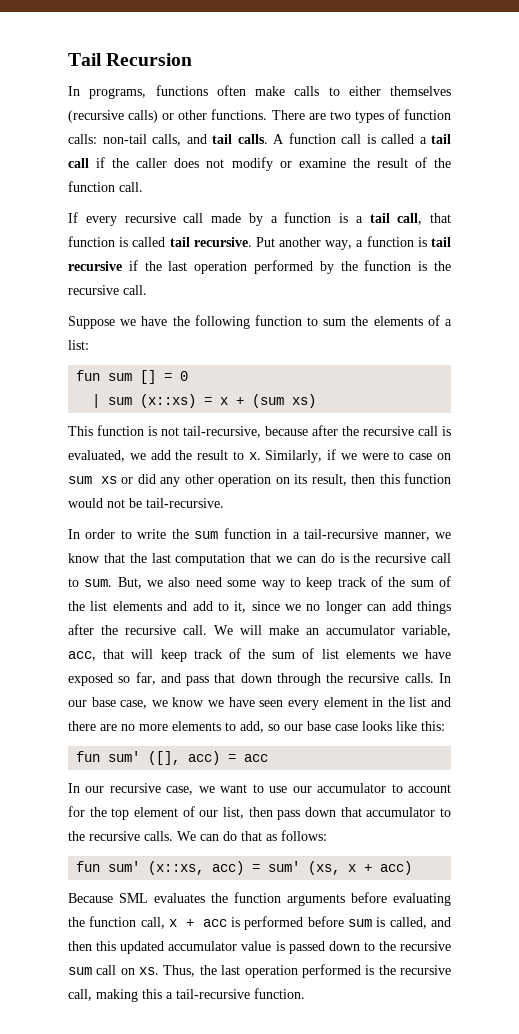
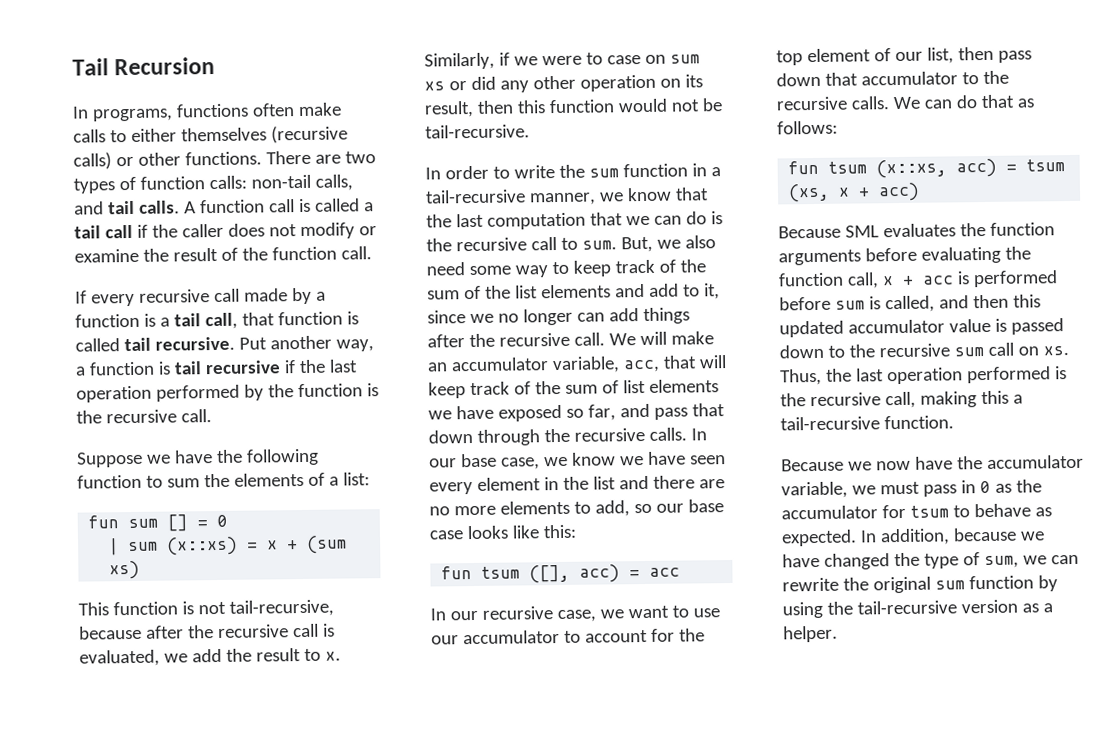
[108,751,141,762] sum' -> [481,566,521,579] tsum
[108,861,141,872] sum' -> [828,161,868,174] tsum
[268,861,301,872] sum' -> [1026,159,1066,172] tsum
(305, 993) none -> [781,454,1084,472] [781,479,1042,499] [781,503,1052,520] [781,527,1045,547] [782,552,1079,570] [782,575,1058,594] [782,599,1053,619] [783,625,838,643] // Because we now have the accumulator variable, we must pass in 0 as the accumulator for tsum to behave as expected. In addition, because we have changed the type of sum, we can rewrite the original sum function by using the tail-recursive version as a helper.

